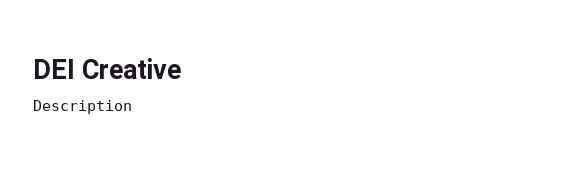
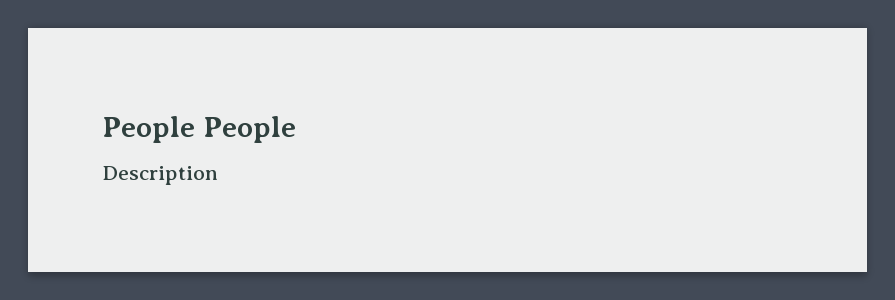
[33,58,182,79] DEI Creative -> [102,116,296,143] People People

